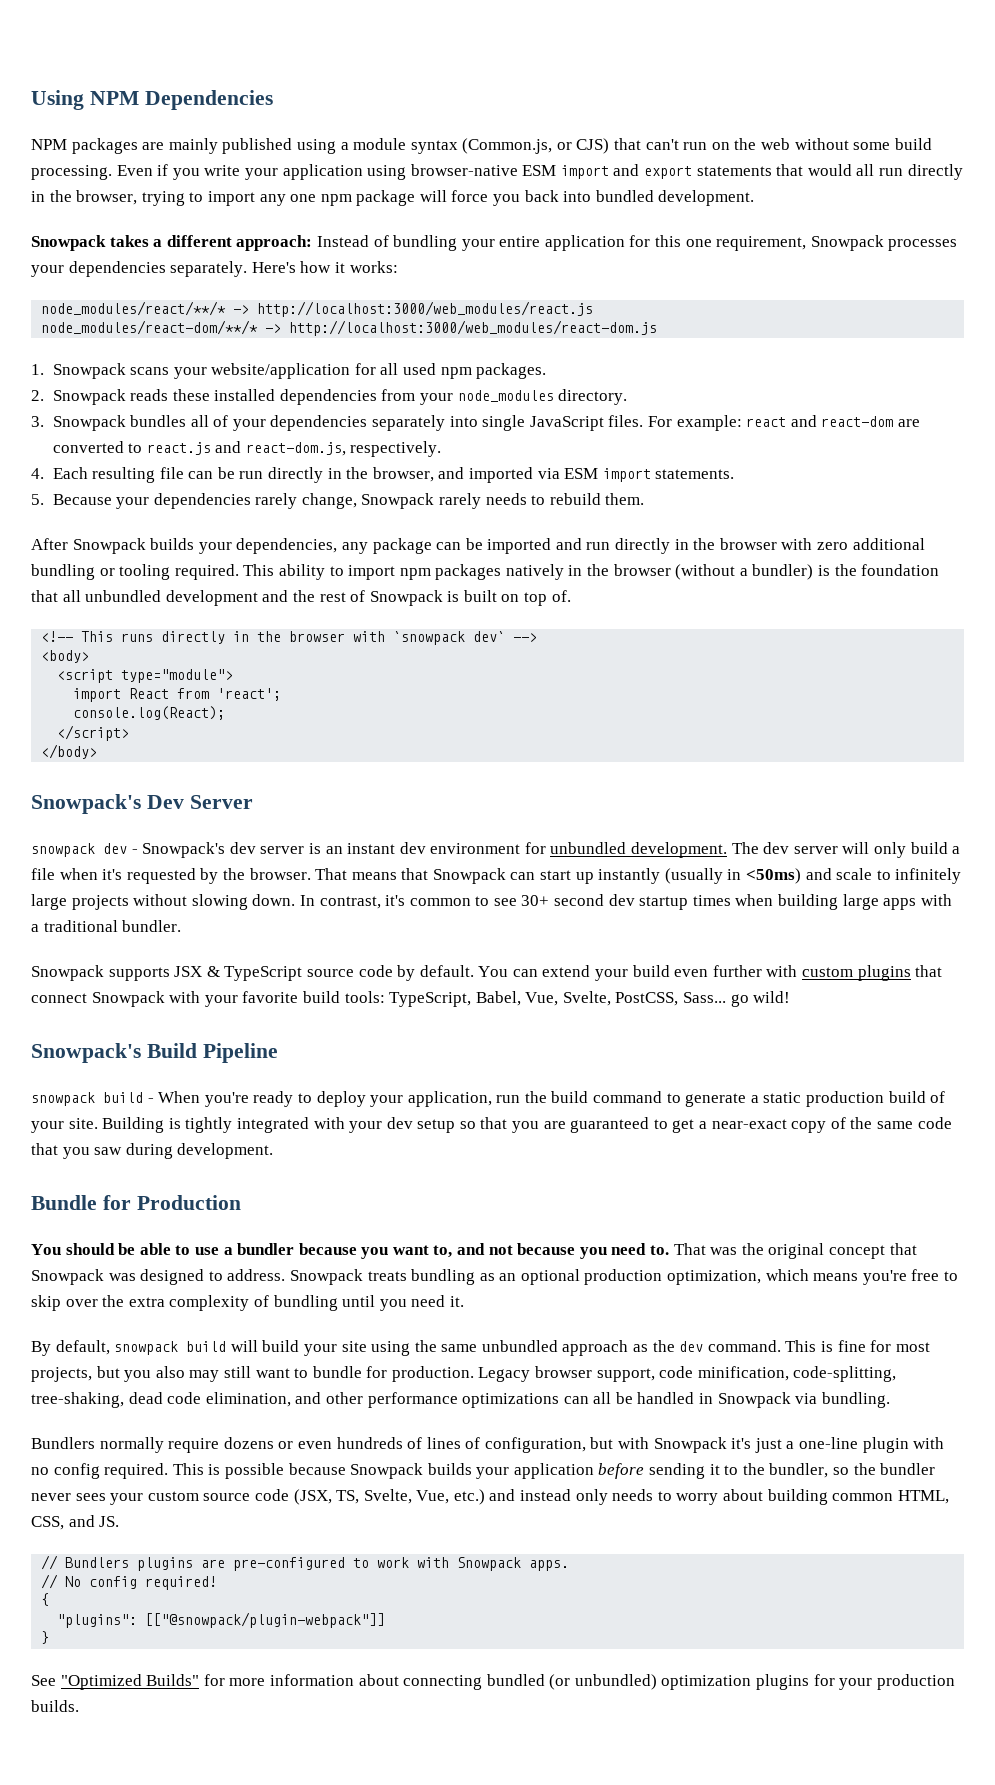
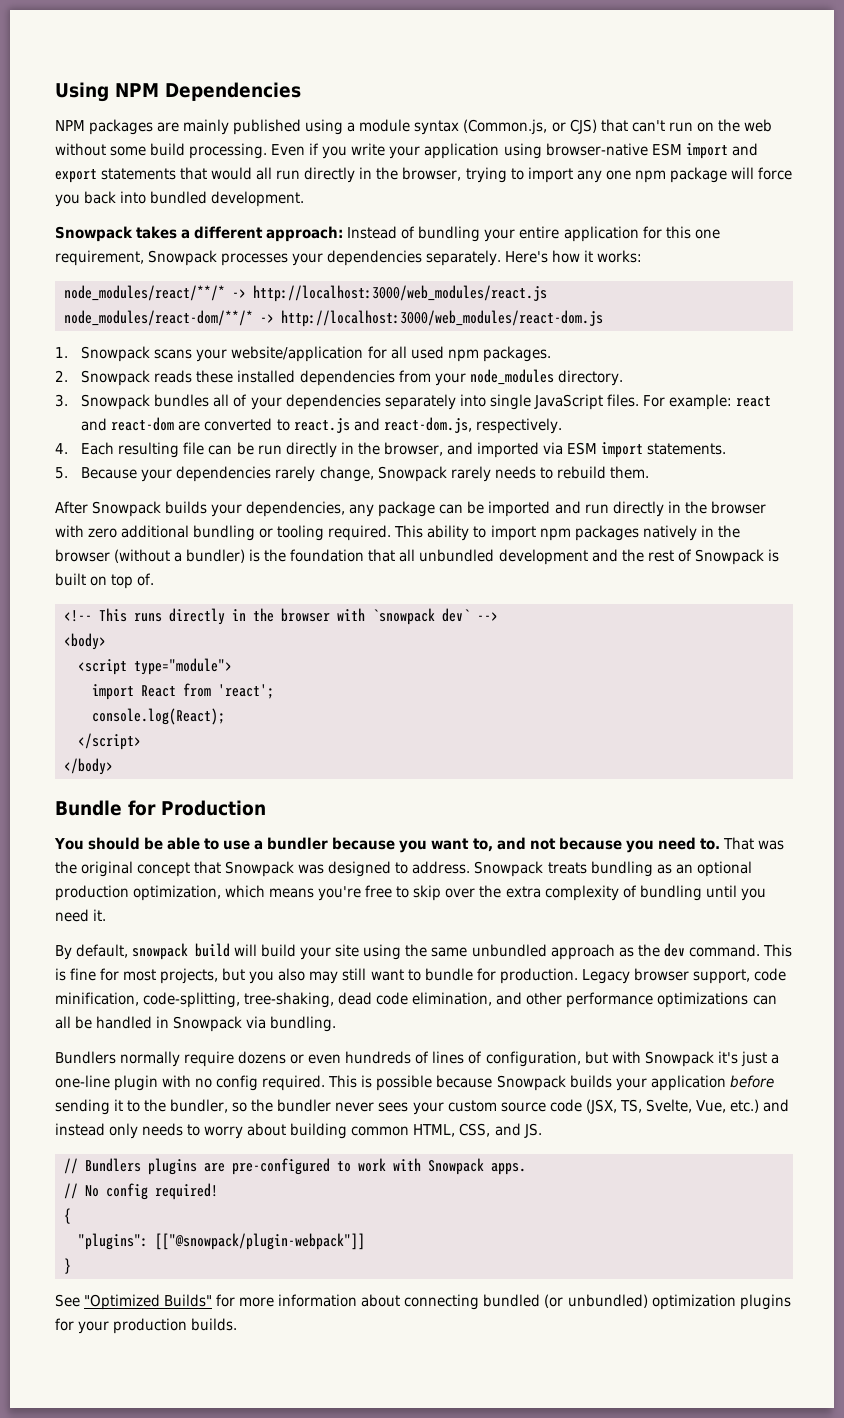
[31,794,253,814] [31,842,961,858] [31,868,962,884] [31,894,952,910] [31,920,182,932] [31,965,943,981] [31,991,791,1007] [31,1043,278,1063] [31,1091,946,1107] [31,1117,952,1133] [31,1143,274,1159] // Snowpack's Dev Server // snowpack dev - Snowpack's dev server is an instant dev environment for unbundled development. The dev server will only build a file when it's requested by the browser. That means that Snowpack can start up instantly (usually in <50ms) and scale to infinitely large projects without slowing down. In contrast, it's common to see 30+ second dev startup times when building large apps with a traditional bundler. // Snowpack supports JSX & TypeScript source code by default. You can extend your build even further with custom plugins that connect Snowpack with your favorite build tools: TypeScript, Babel, Vue, Svelte, PostCSS, Sass... go wild! // Snowpack's Build Pipeline // snowpack build - When you're ready to deploy your application, run the build command to generate a static production build of your site. Building is tightly integrated with your dev setup so that you are guaranteed to get a near-exact copy of the same code that you saw during development. -> (113, 766) none

